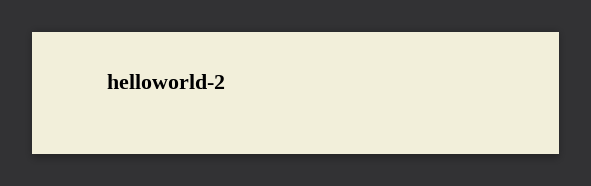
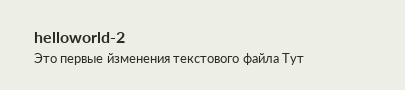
(225, 81) none -> [34,53,304,65] // Это первые йзменения текстового файла Тут

